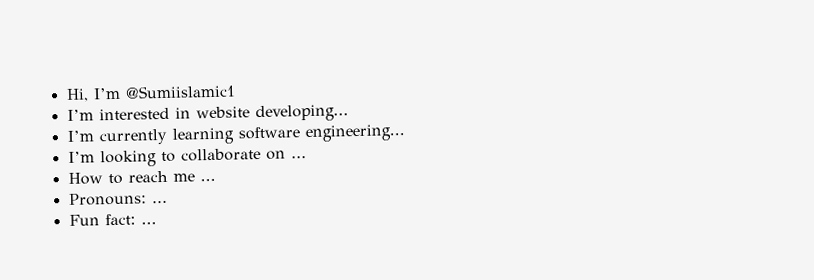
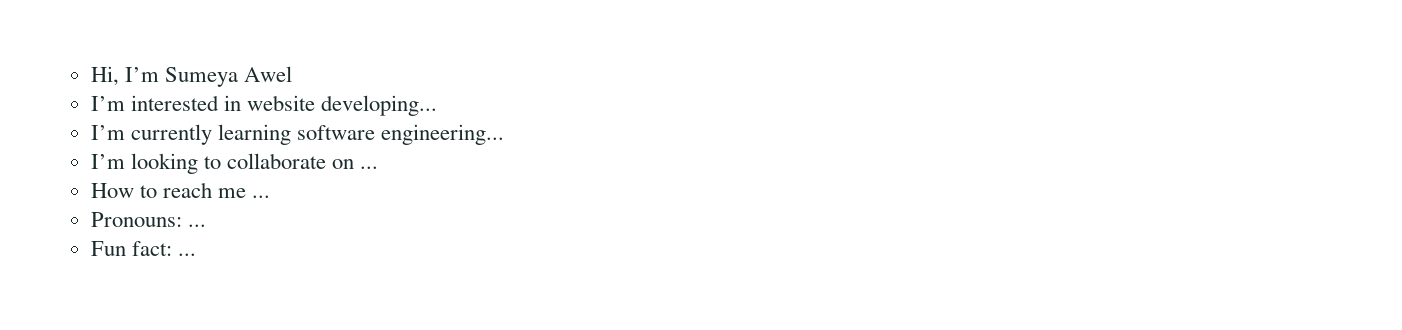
[124,84,236,99] @Sumiislamic1 -> [164,66,292,87] Sumeya Awel

